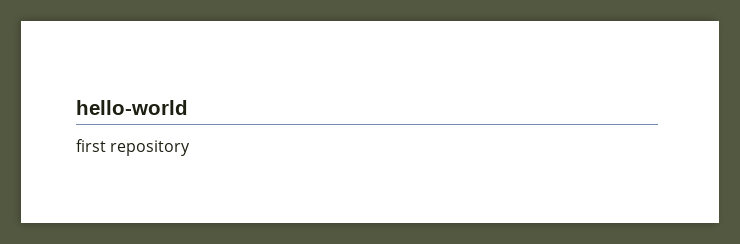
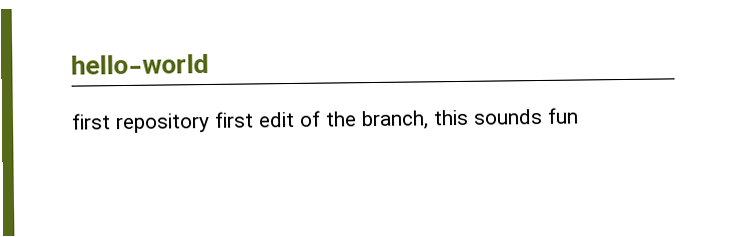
(191, 148) none -> [214,107,579,131] first edit of the branch, this sounds fun

